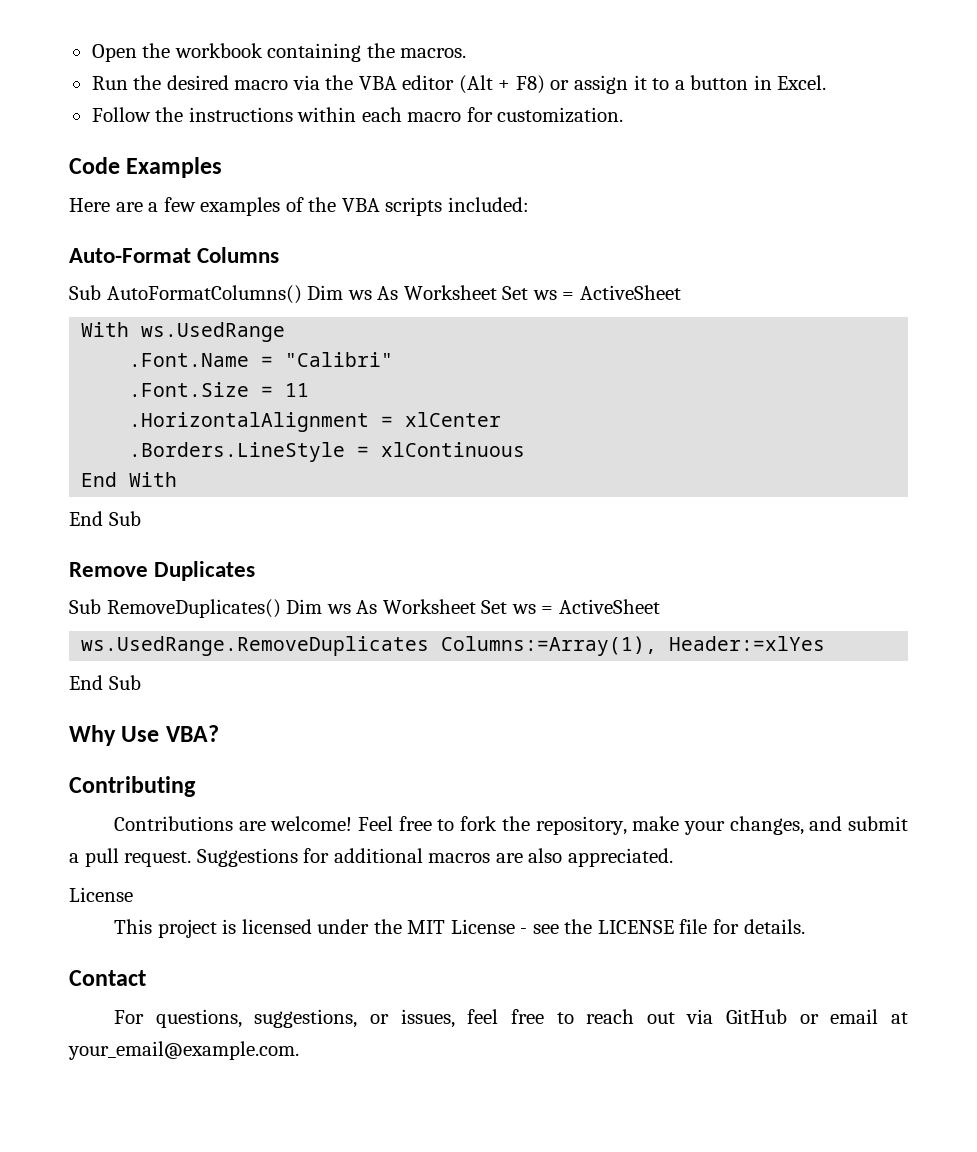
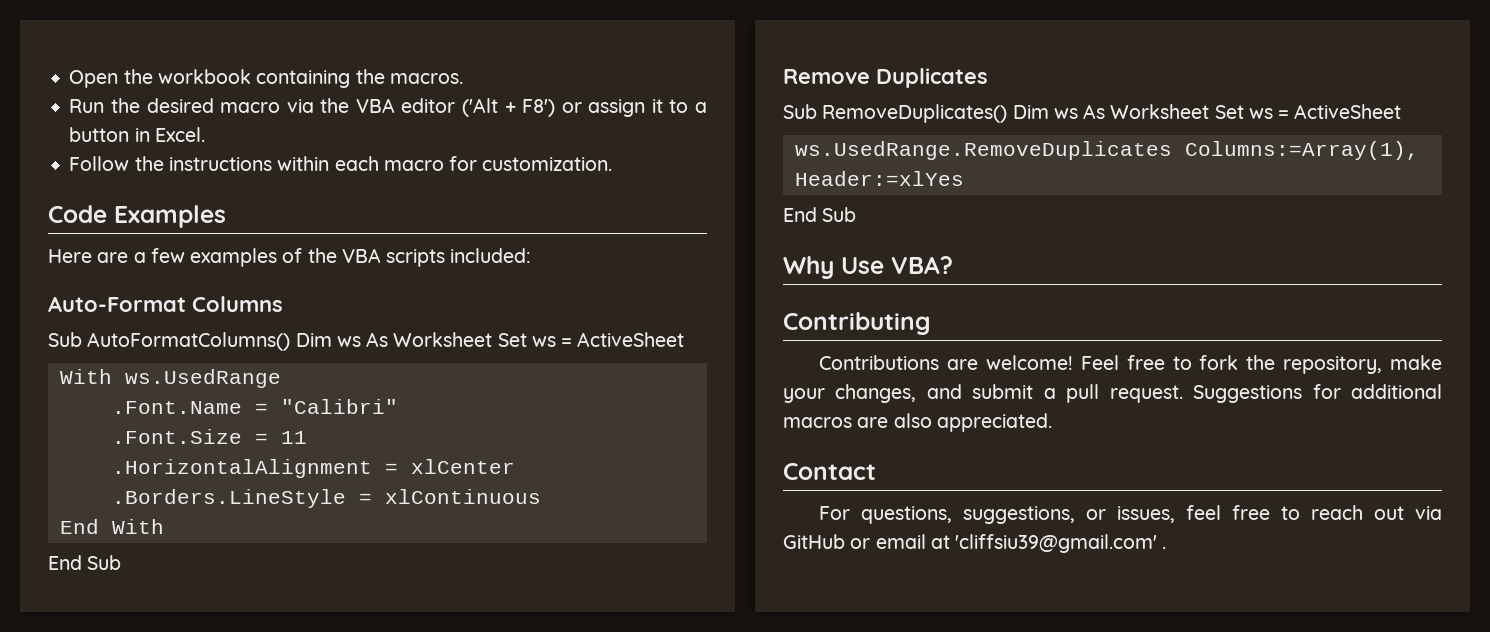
[458,75,545,94] (Alt + F8) -> [462,98,556,117] ('Alt + F8')
[69,887,133,902] [114,919,805,938] // License // This project is licensed under the MIT License - see the LICENSE file for details. -> (1052, 422) none
[68,1041,299,1060] your_email@example.com. -> [955,534,1167,553] 'cliffsiu39@gmail.com' .

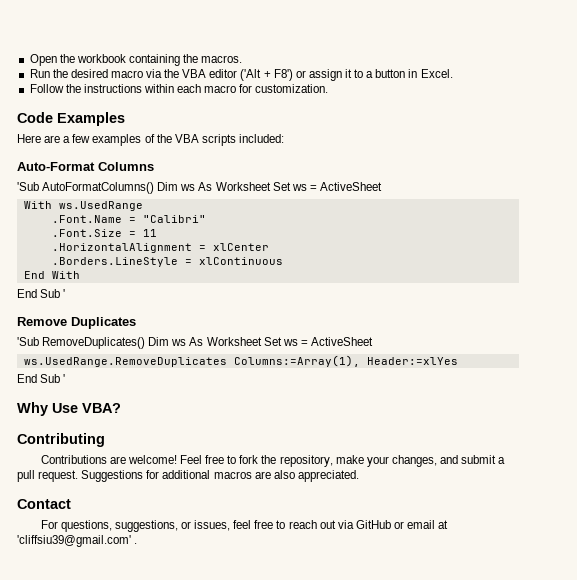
[48,332,82,347] Sub -> [17,182,39,191] 'Sub
(122, 562) none -> [63,289,66,298] '
[783,104,817,119] Sub -> [17,337,39,346] 'Sub
(857, 214) none -> [63,374,66,383] '

